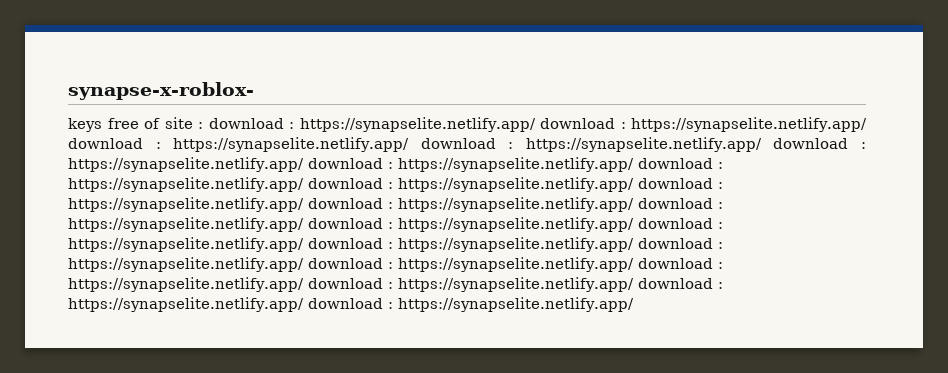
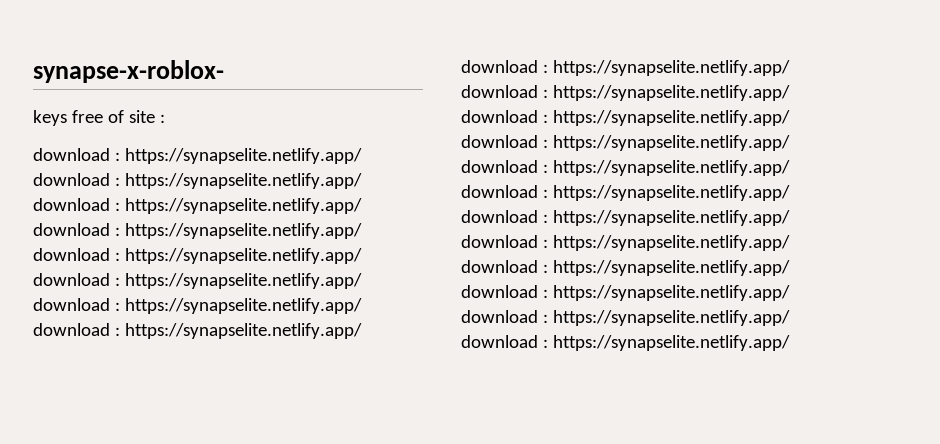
(204, 125) none -> (165, 118) //

